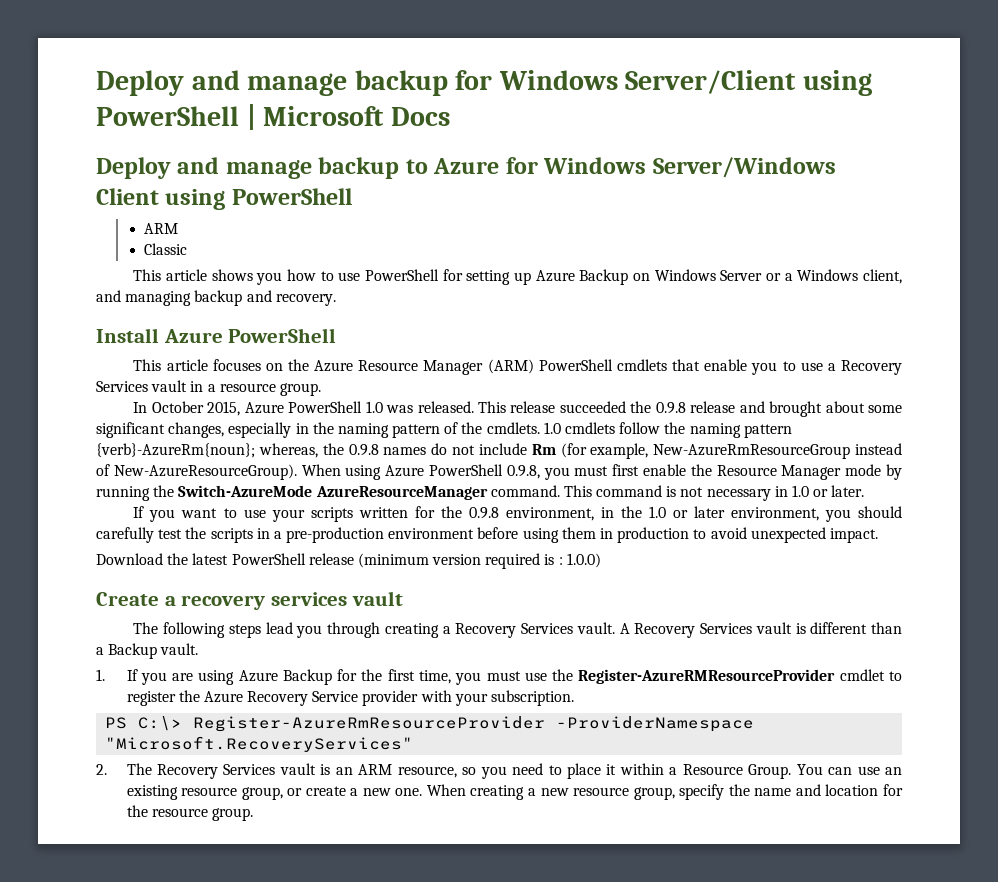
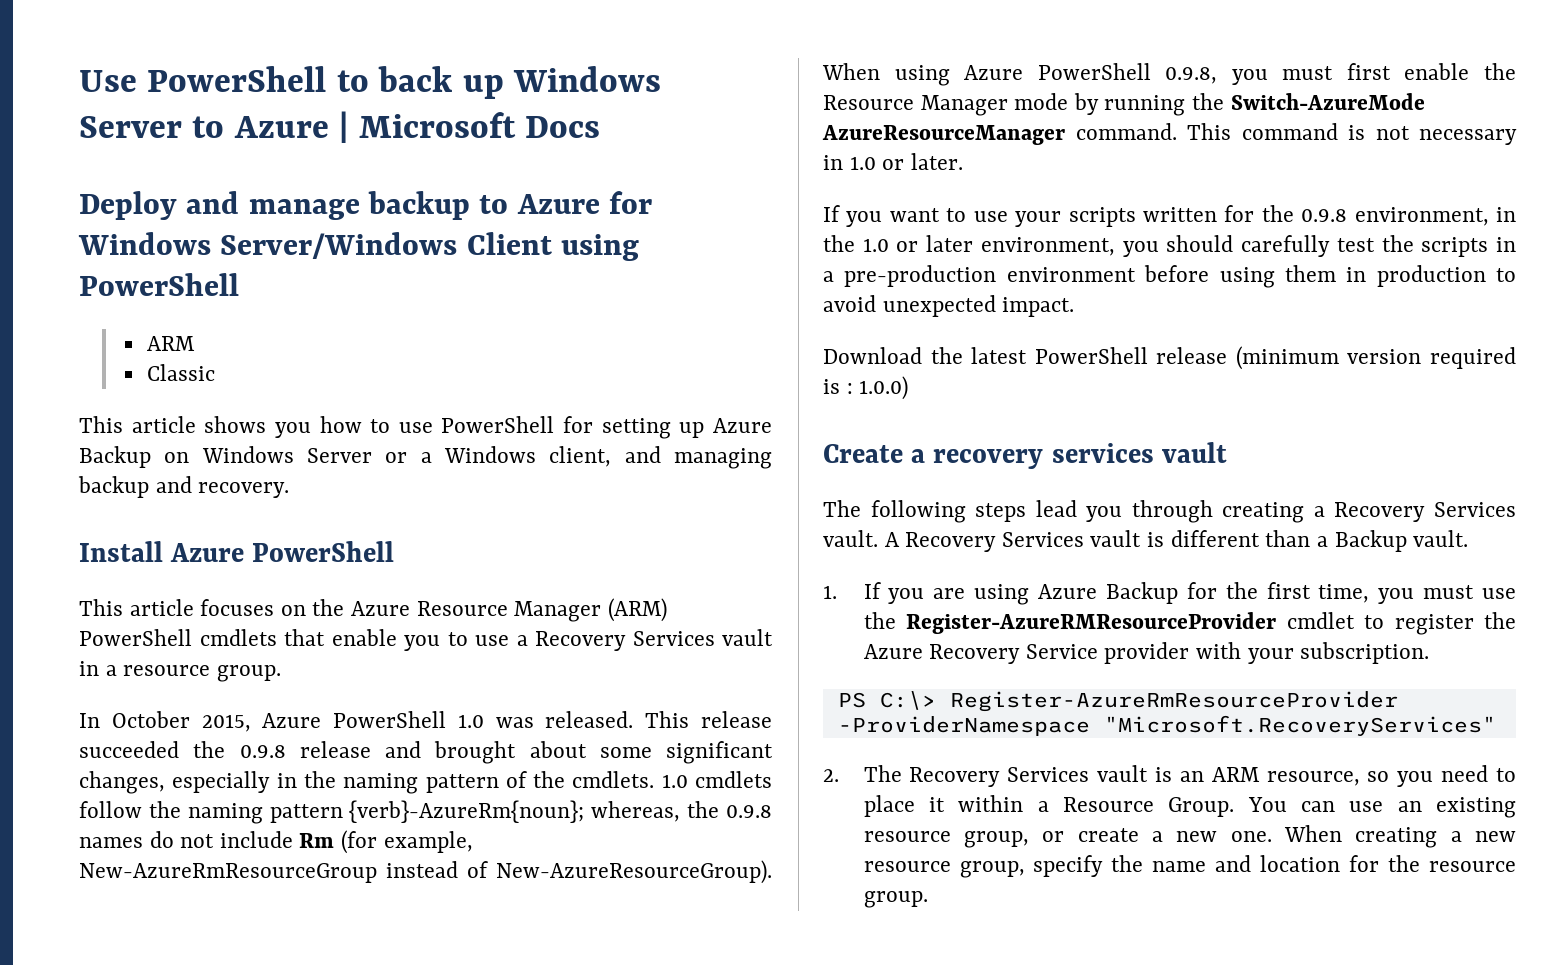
[96,70,872,96] [96,106,239,126] Deploy and manage backup for Windows Server/Client using PowerShell -> [79,66,661,99] [79,116,329,138] Use PowerShell to back up Windows Server to Azure

